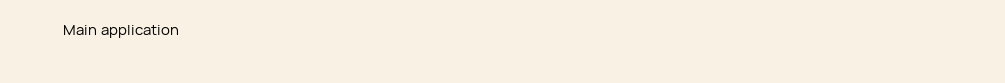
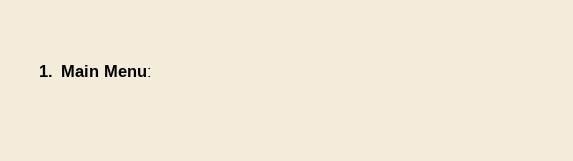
[63,25,180,38] Main application -> [39,65,153,77] 1. Main Menu:

